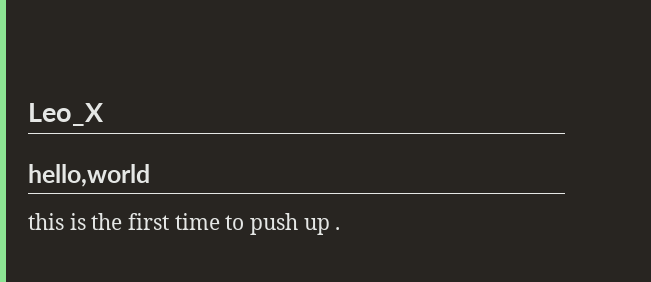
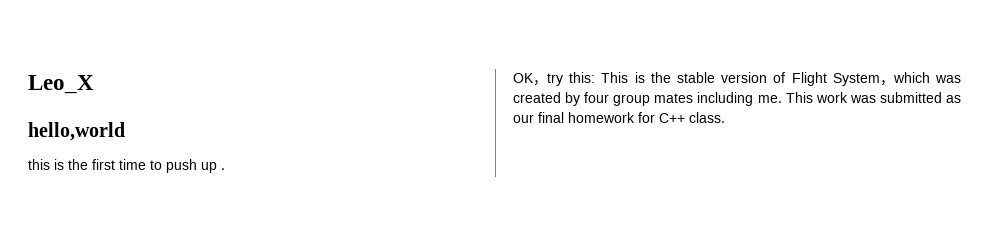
(341, 228) none -> [513,72,961,86] [513,92,961,106] [513,112,725,123] // OK，try this: This is the stable version of Flight System，which was created by four group mates including me. This work was submitted as our final homework for C++ class.

